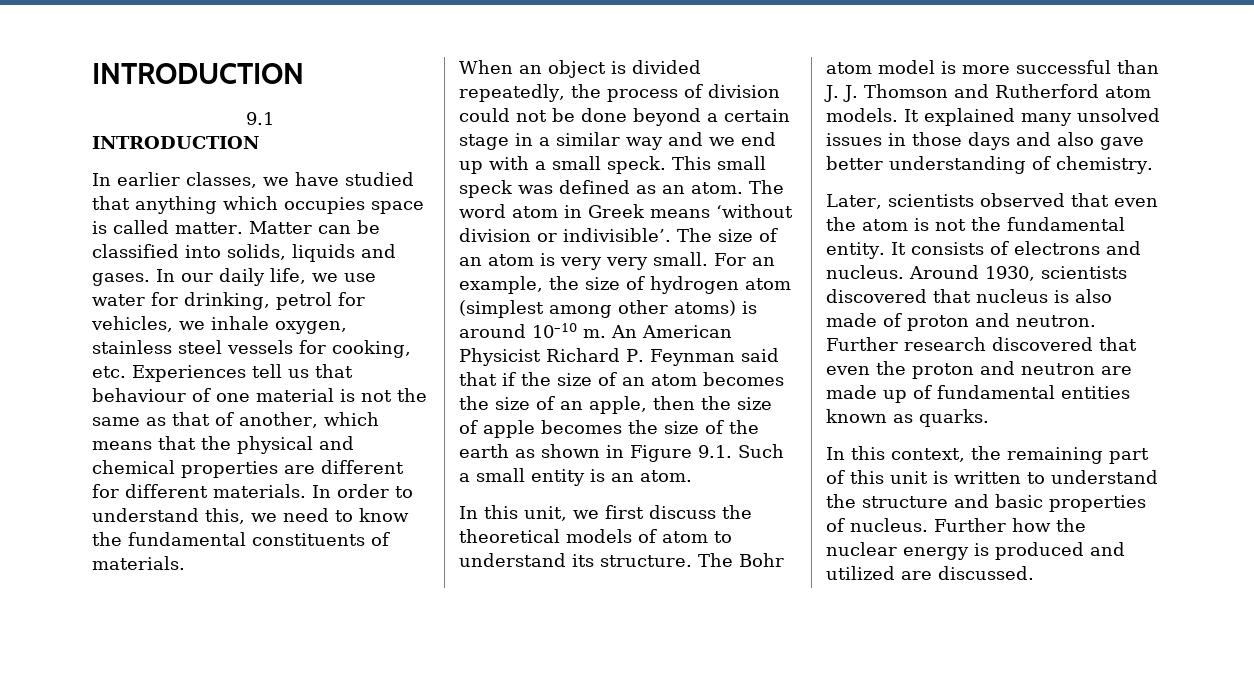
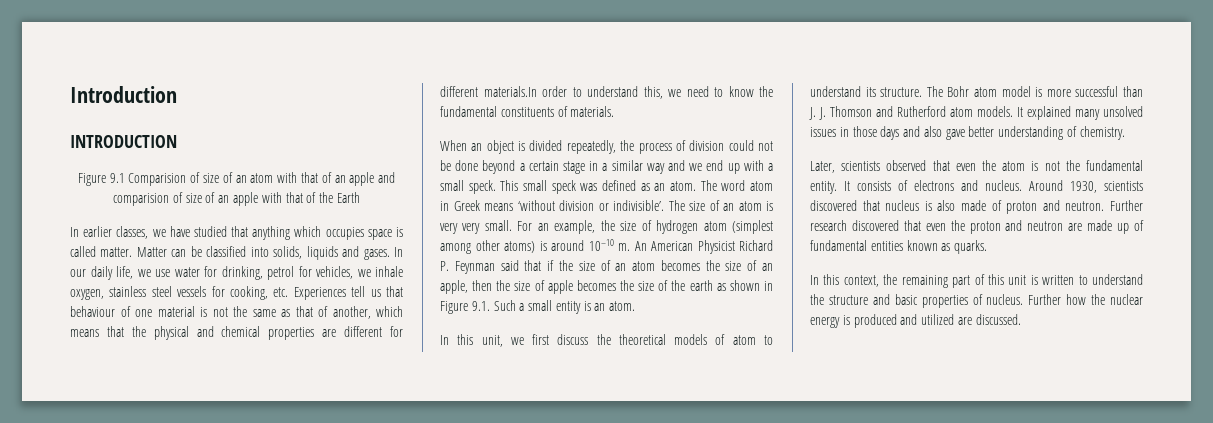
[92,63,304,84] INTRODUCTION // -> [70,86,177,103] [70,135,177,148] [77,173,106,186] Introduction // INTRODUCTION // Figure
[92,136,259,149] // INTRODUCTION -> [128,172,396,186] [113,192,360,206] Comparision of size of an atom with that of an apple and comparision of size of an apple with that of the Earth
[213,484,331,498] materials. In -> [483,86,537,97] materials.In

